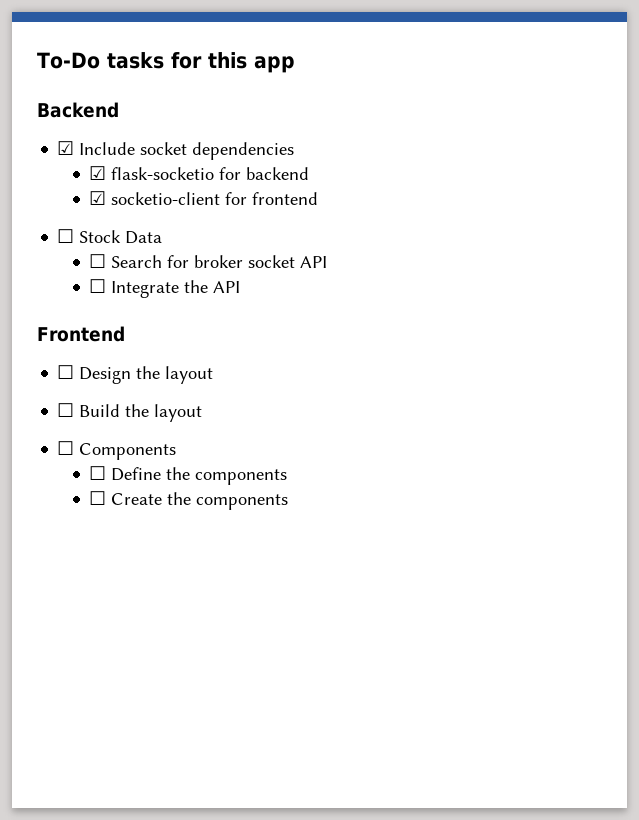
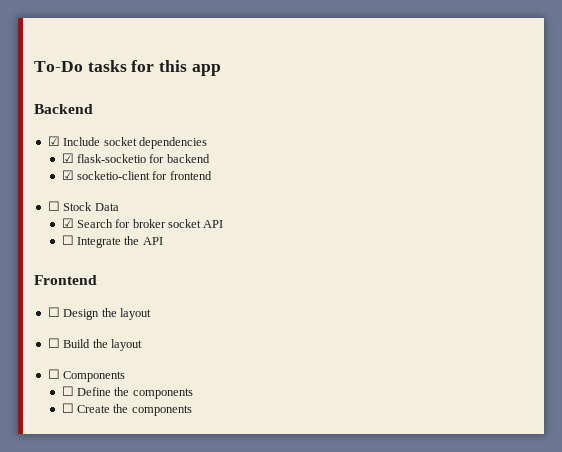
[89,254,107,268] ☐ -> [61,218,74,228] ☑

